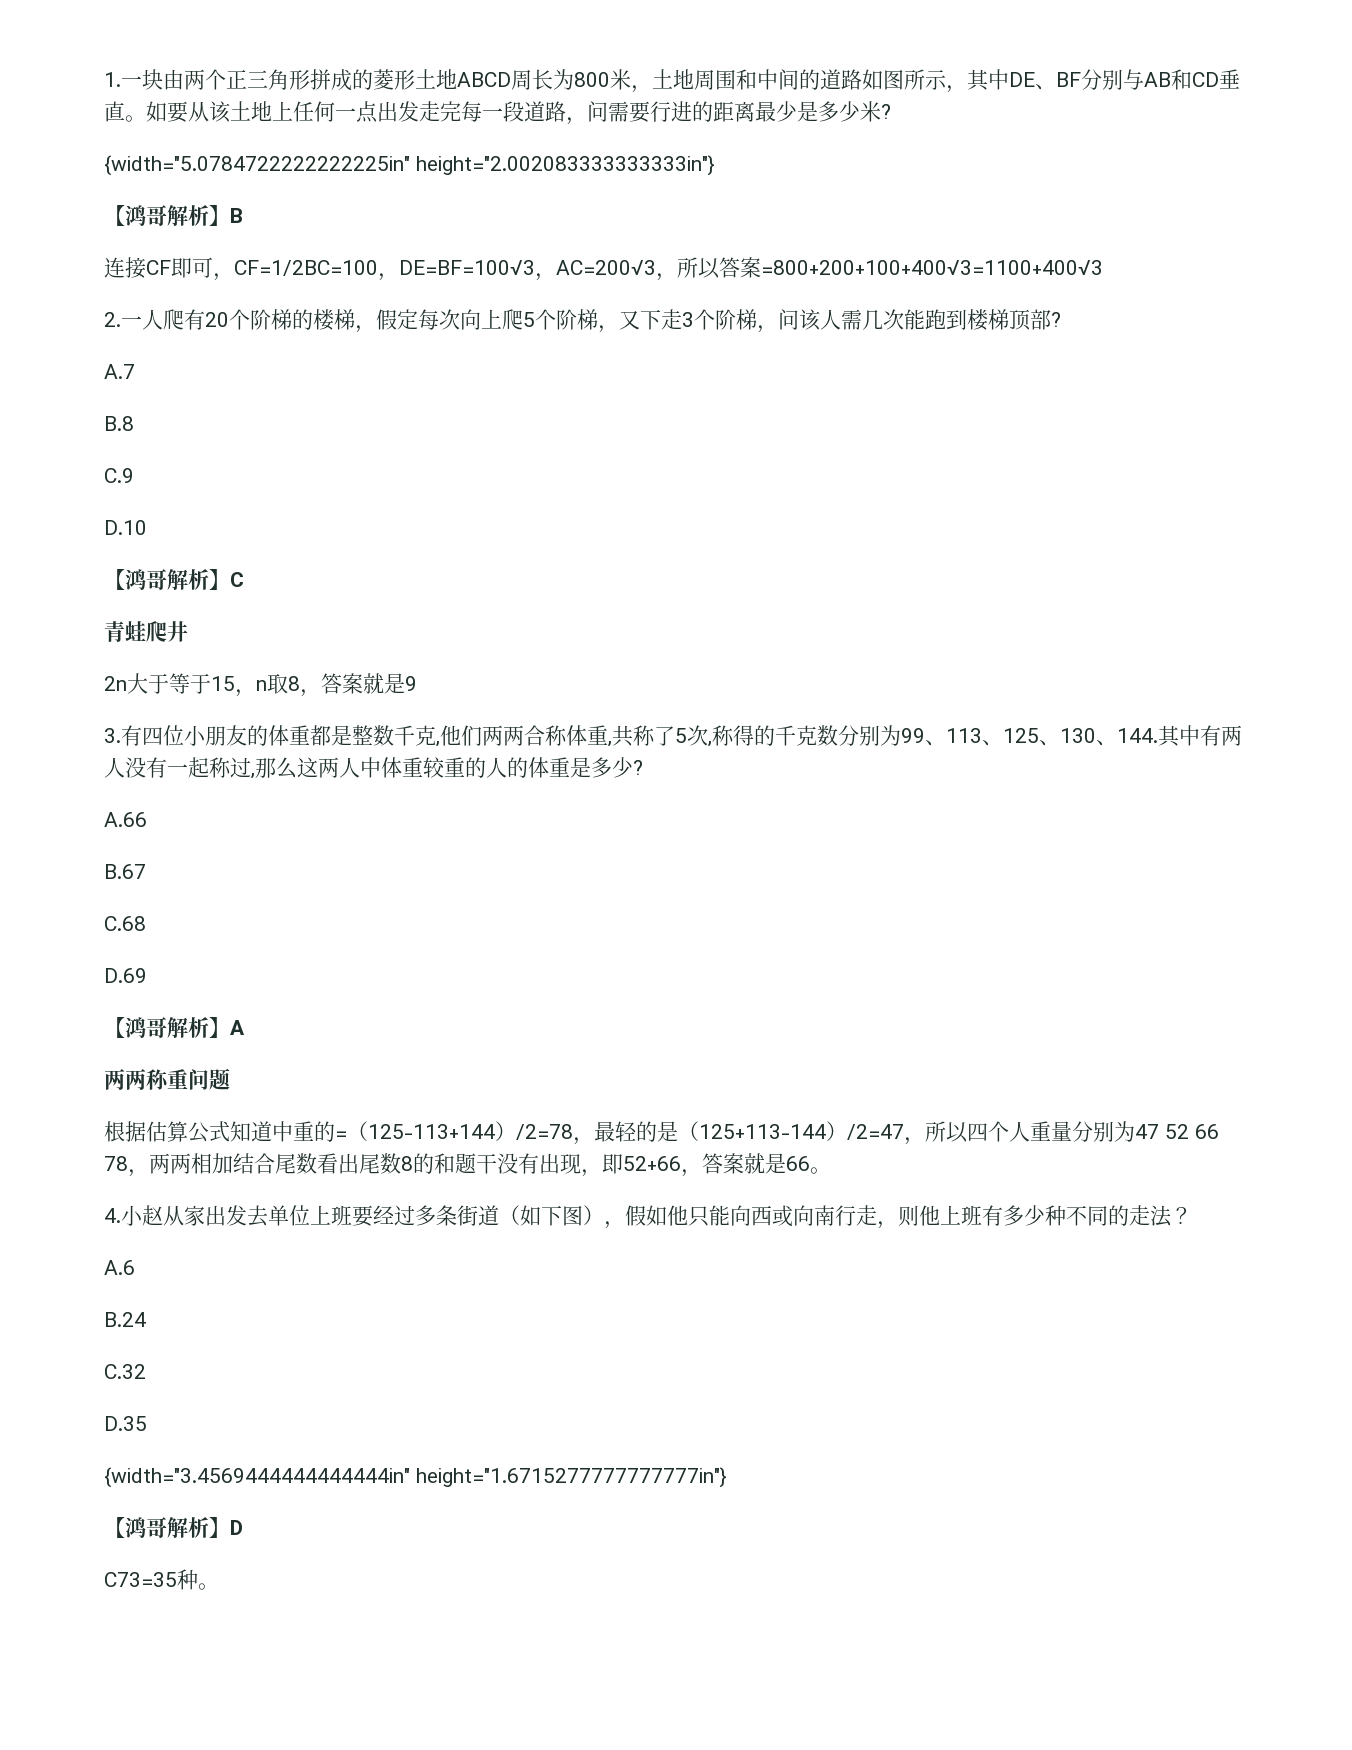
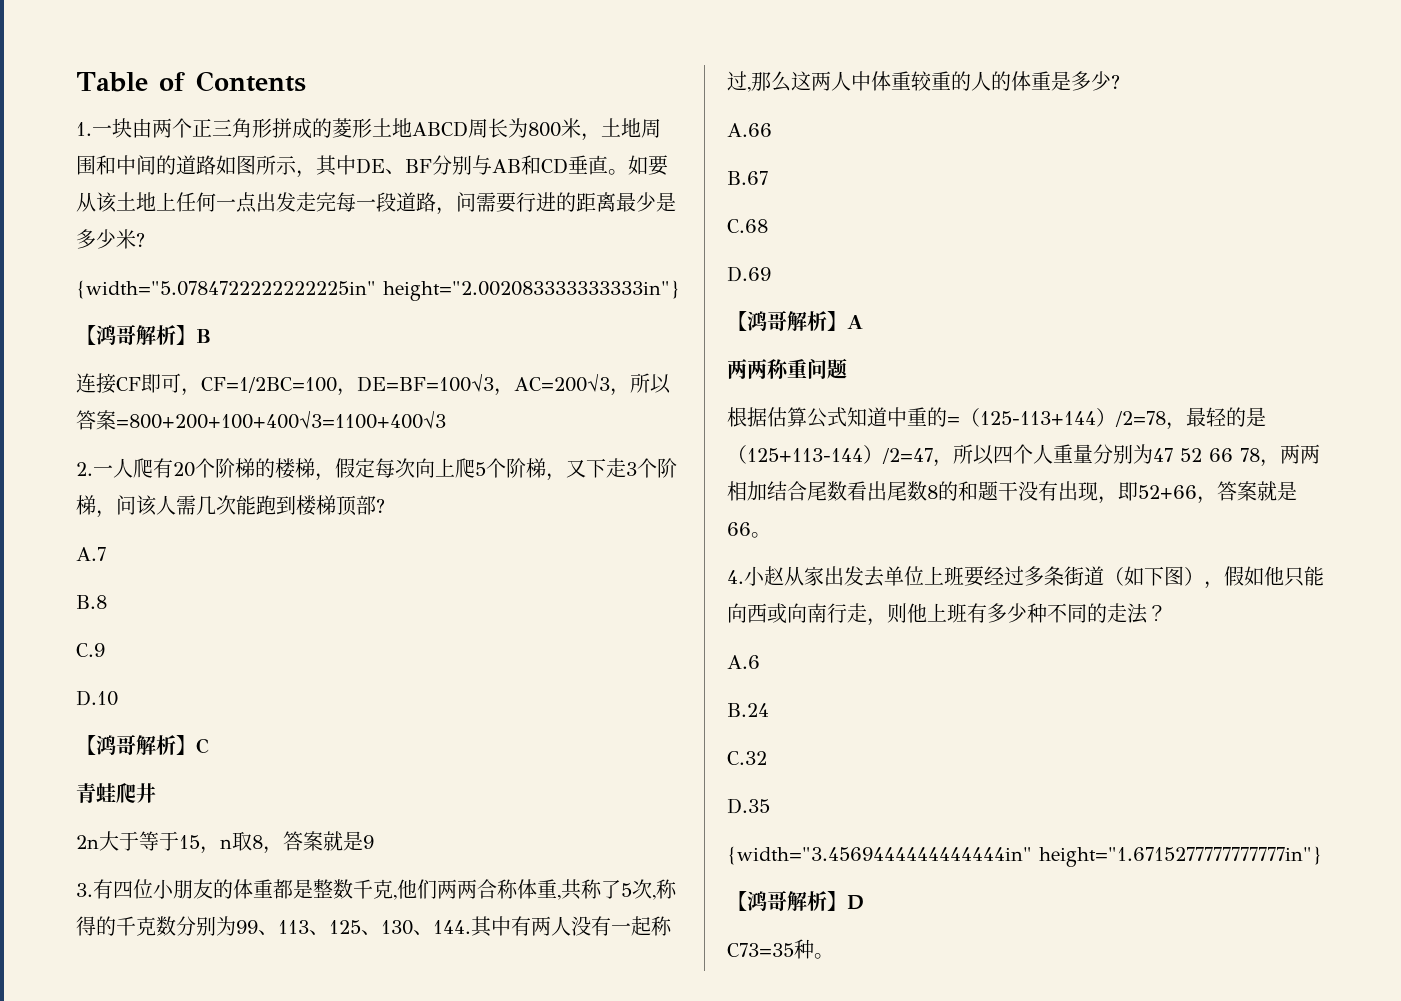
(104, 79) none -> [76,71,306,92] Table of Contents //

